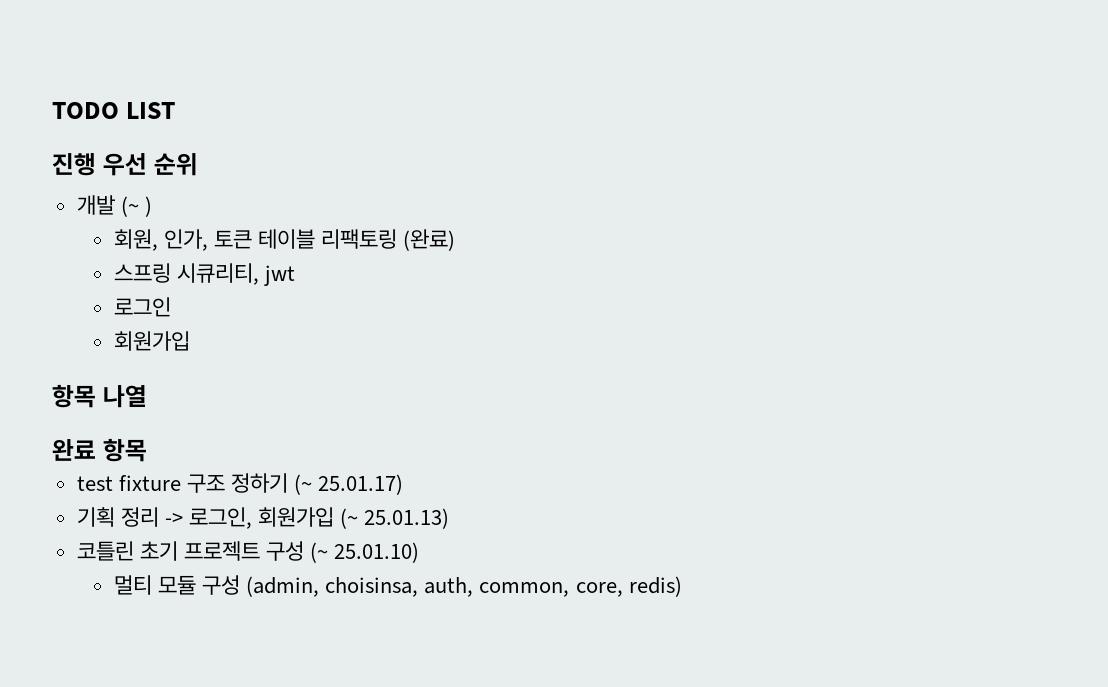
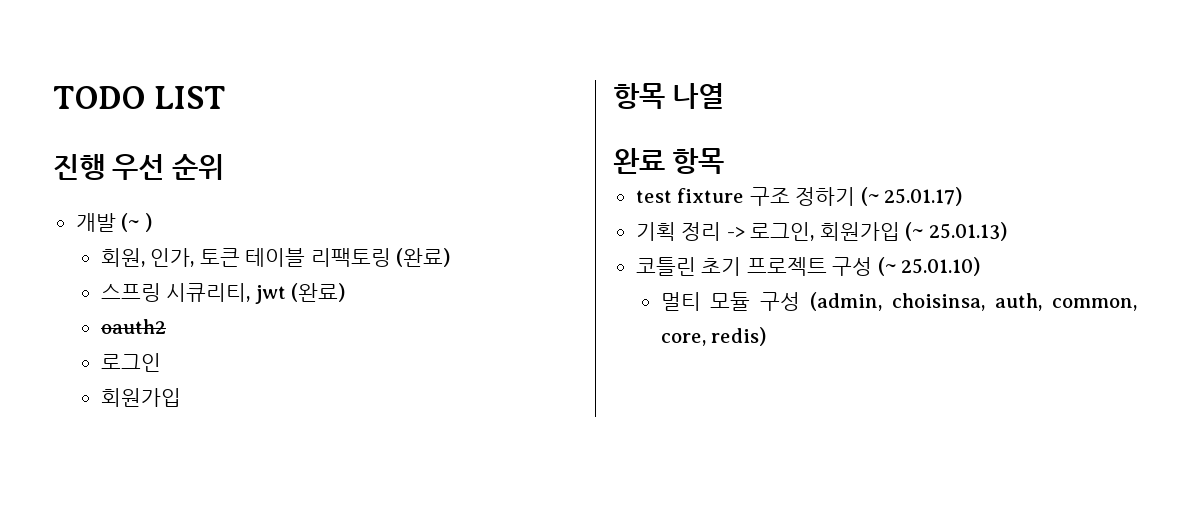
(296, 275) none -> [291,283,346,302] [100,319,166,334] (완료) // oauth2

